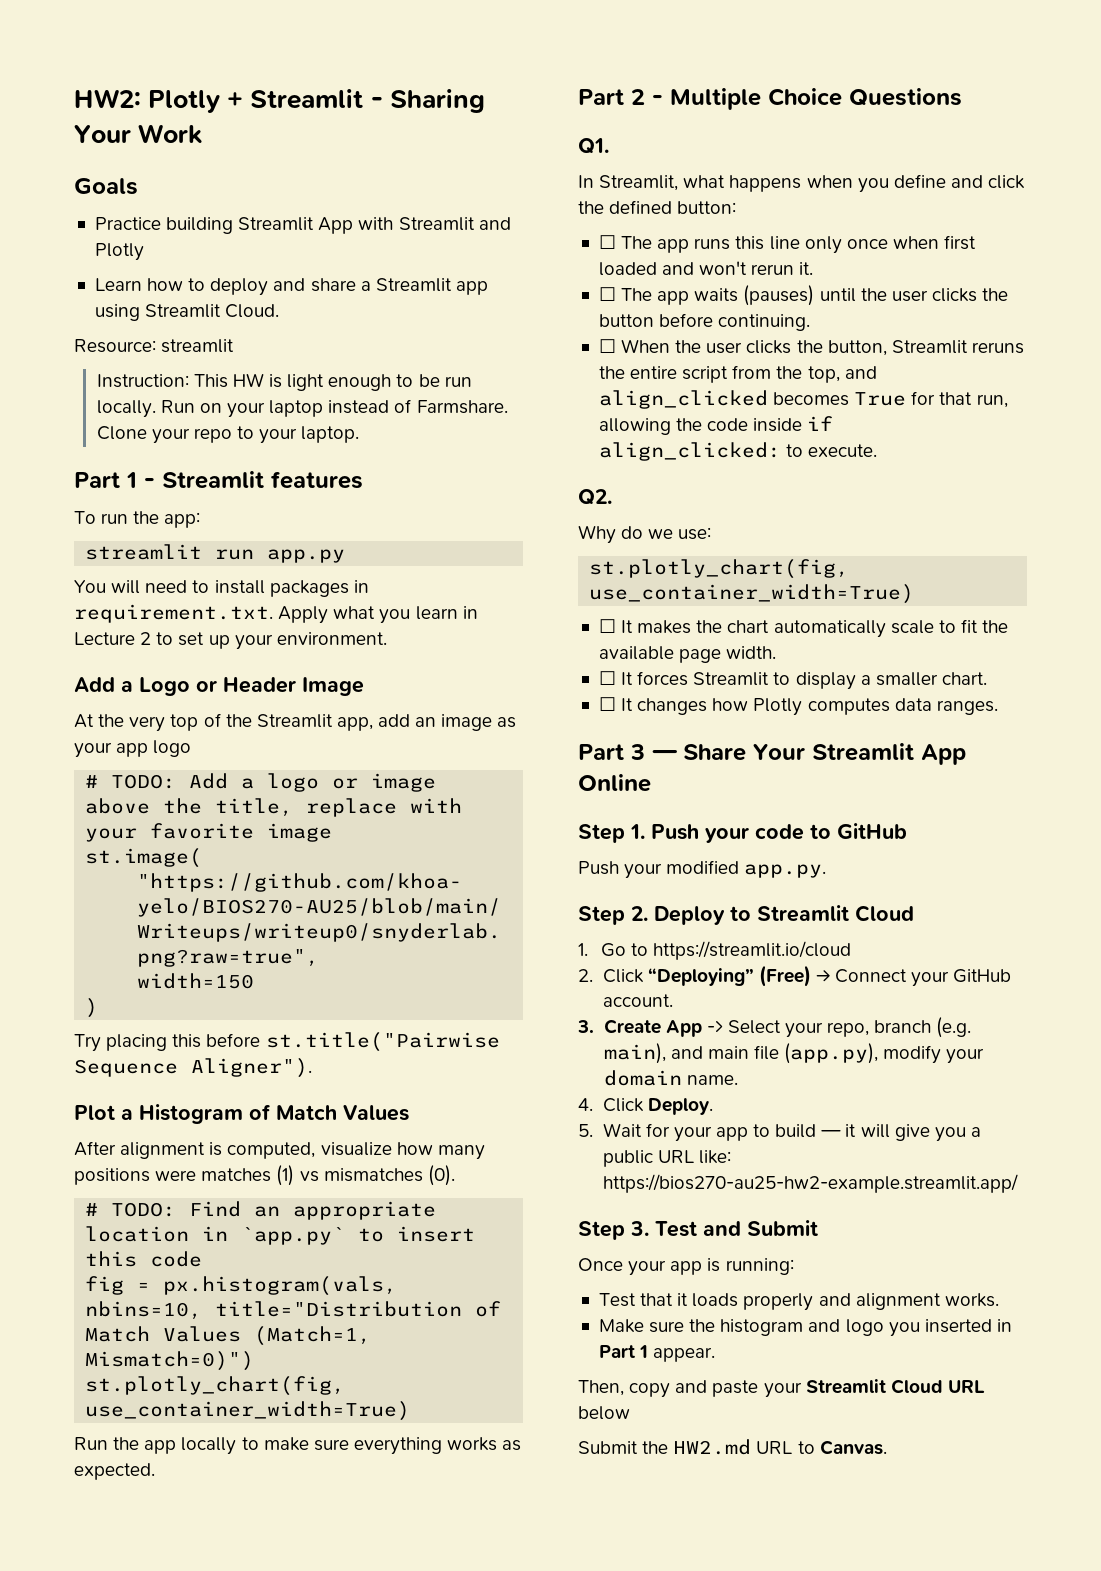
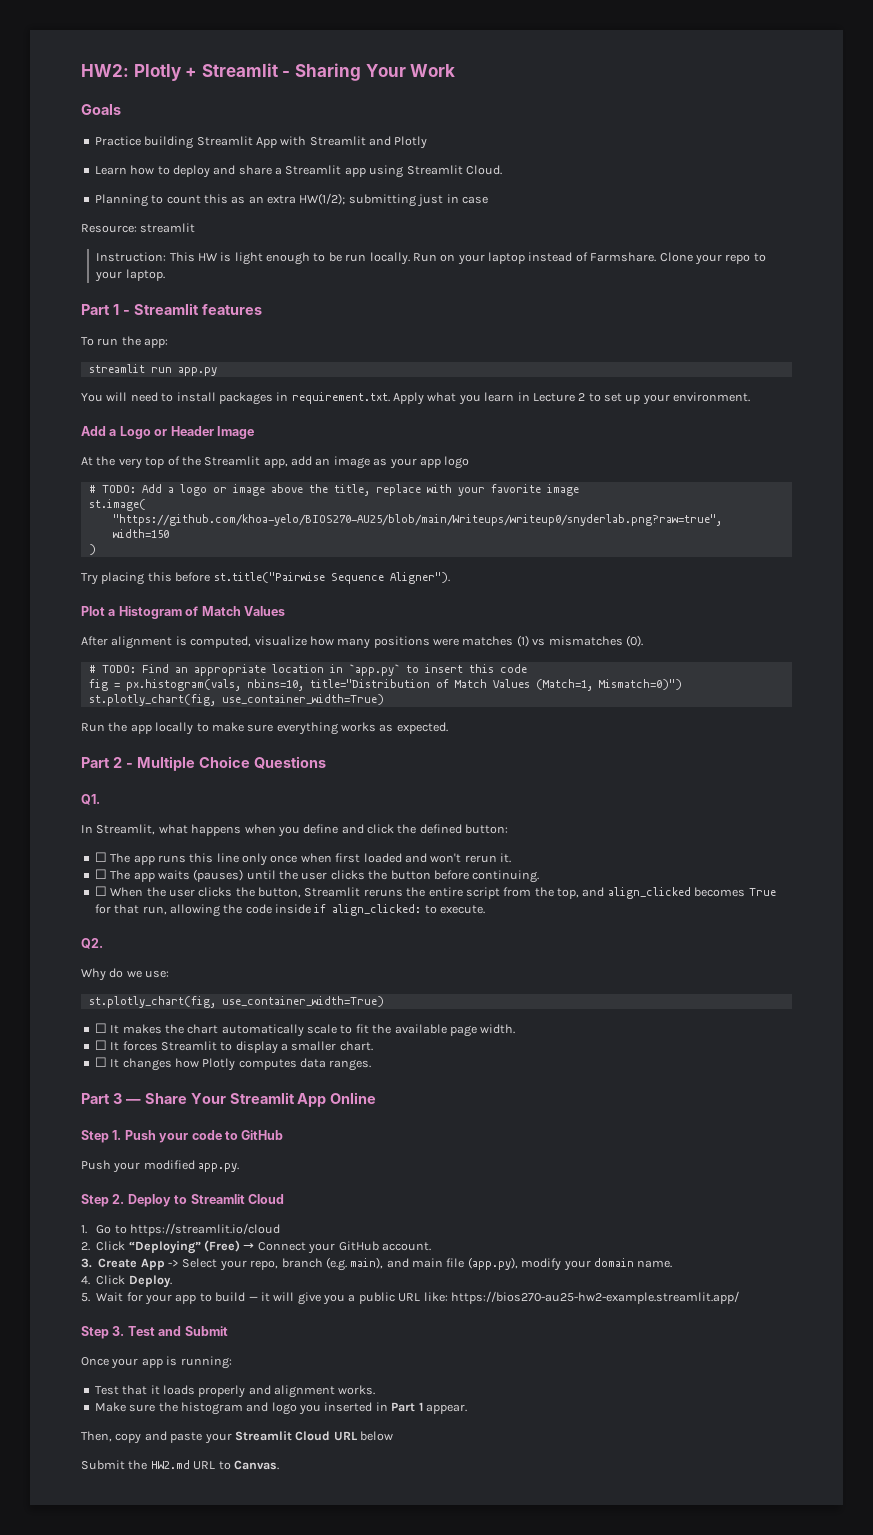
(280, 311) none -> [94,193,488,207] // Planning to count this as an extra HW(1/2); submitting just in case

